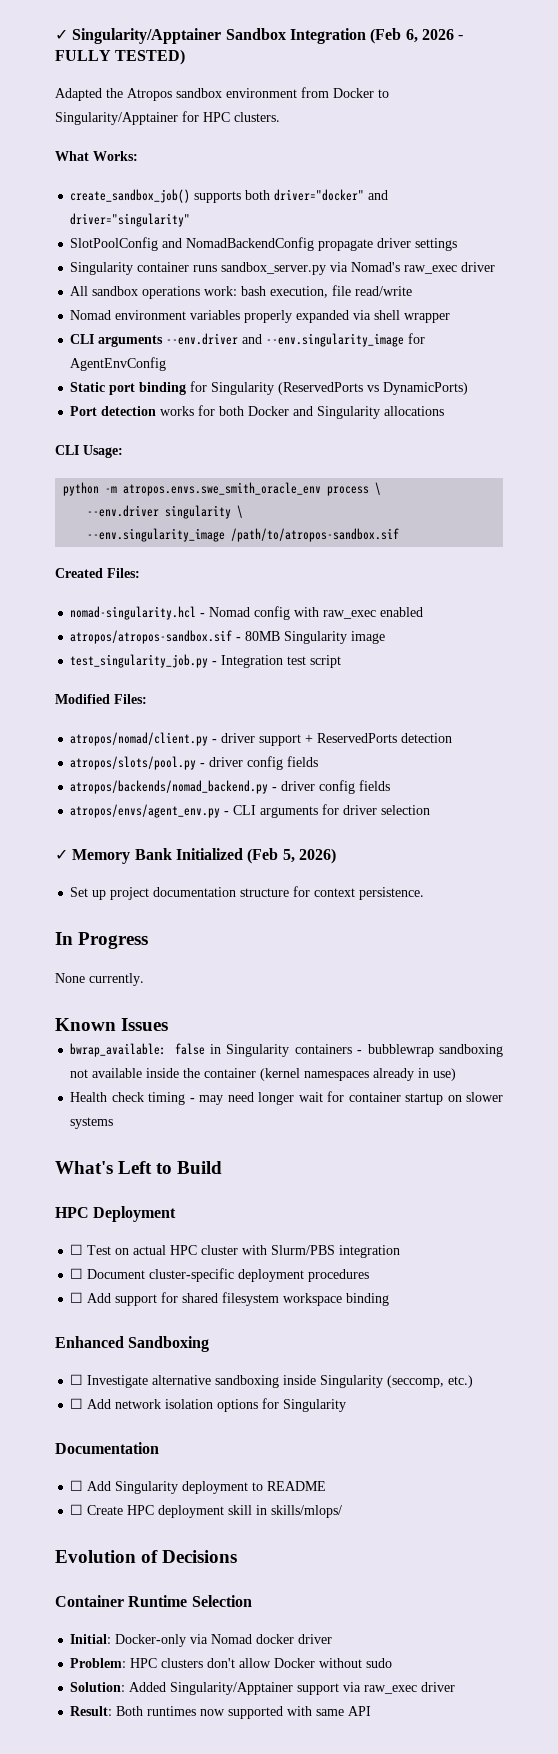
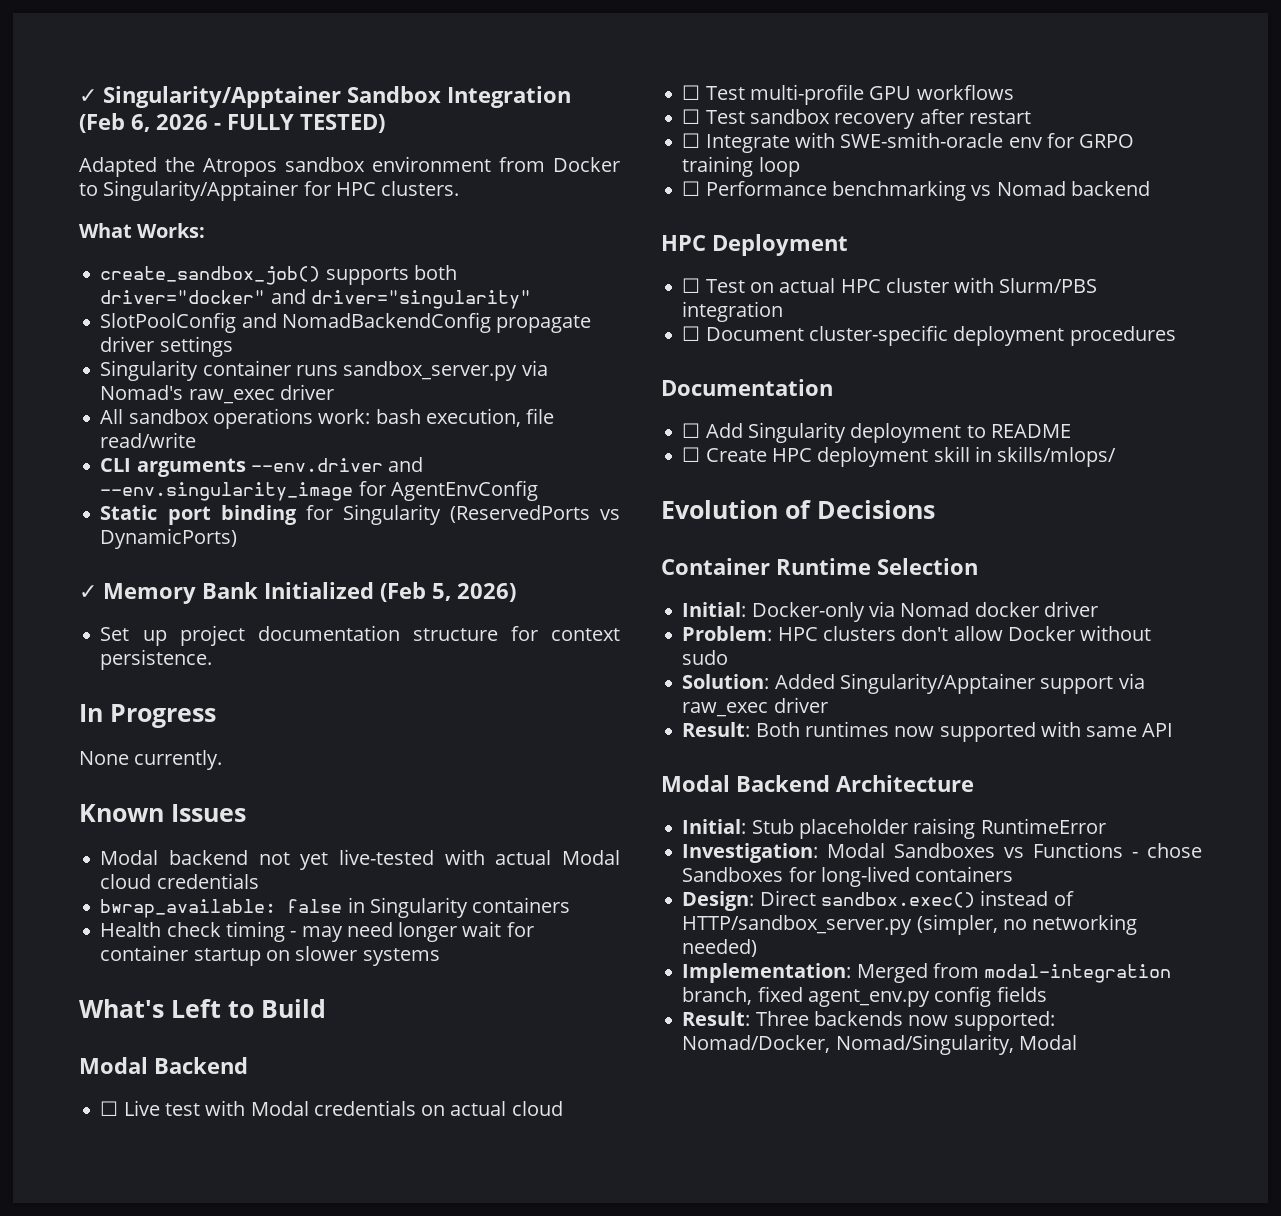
[70,310,451,323] // Nomad environment variables properly expanded via shell wrapper -> (197, 440) none
[70,405,445,419] [55,445,123,458] [63,482,382,496] [87,505,244,519] [87,528,400,542] [55,568,140,578] [70,606,424,620] [70,630,386,644] [70,654,342,668] [55,694,147,704] [70,732,453,746] [70,756,319,770] [70,780,391,794] [70,804,431,818] // Port detection works for both Docker and Singularity allocations // CLI Usage: // python -m atropos.envs.swe_smith_oracle_env process \ // --env.driver singularity \ // --env.singularity_image /path/to/atropos-sandbox.sif // Created Files: // nomad-singularity.hcl - Nomad config with raw_exec enabled // atropos/atropos-sandbox.sif - 80MB Singularity image // test_singularity_job.py - Integration test script // Modified Files: // atropos/nomad/client.py - driver support + ReservedPorts detection // atropos/slots/pool.py - driver config fields // atropos/backends/nomad_backend.py - driver config fields // atropos/envs/agent_env.py - CLI arguments for driver selection -> (238, 538) none
(169, 1024) none -> [100,849,620,870] [100,873,259,889] // Modal backend not yet live-tested with actual Modal cloud credentials
[357,1044,504,1057] [70,1068,457,1081] - bubblewrap sandboxing not available inside the container (kernel namespaces already in use) -> (571, 905) none
(223, 1167) none -> [79,1057,248,1074] [100,1100,563,1116] [682,84,1014,105] [682,109,1031,129] [682,132,1135,153] [682,156,800,177] [682,180,1150,201] // Modal Backend // ☐ Live test with Modal credentials on actual cloud // ☐ Test multi-profile GPU workflows // ☐ Test sandbox recovery after restart // ☐ Integrate with SWE-smith-oracle env for GRPO training loop // ☐ Performance benchmarking vs Nomad backend
[70,1292,390,1306] [55,1336,210,1352] [70,1374,474,1388] [70,1398,347,1412] // ☐ Add support for shared filesystem workspace binding // Enhanced Sandboxing // ☐ Investigate alternative sandboxing inside Singularity (seccomp, etc.) // ☐ Add network isolation options for Singularity -> (1176, 336) none
(372, 1711) none -> [661,775,974,792] [682,818,1106,839] [682,842,1202,863] [682,866,1014,887] [682,890,1074,911] [682,914,1138,935] [682,939,758,957] [682,963,1172,983] [682,986,1047,1007] [682,1011,1055,1031] [682,1034,1077,1055] // Modal Backend Architecture // Initial: Stub placeholder raising RuntimeError // Investigation: Modal Sandboxes vs Functions - chose Sandboxes for long-lived containers // Design: Direct sandbox.exec() instead of HTTP/sandbox_server.py (simpler, no networking needed) // Implementation: Merged from modal-integration branch, fixed agent_env.py config fields // Result: Three backends now supported: Nomad/Docker, Nomad/Singularity, Modal

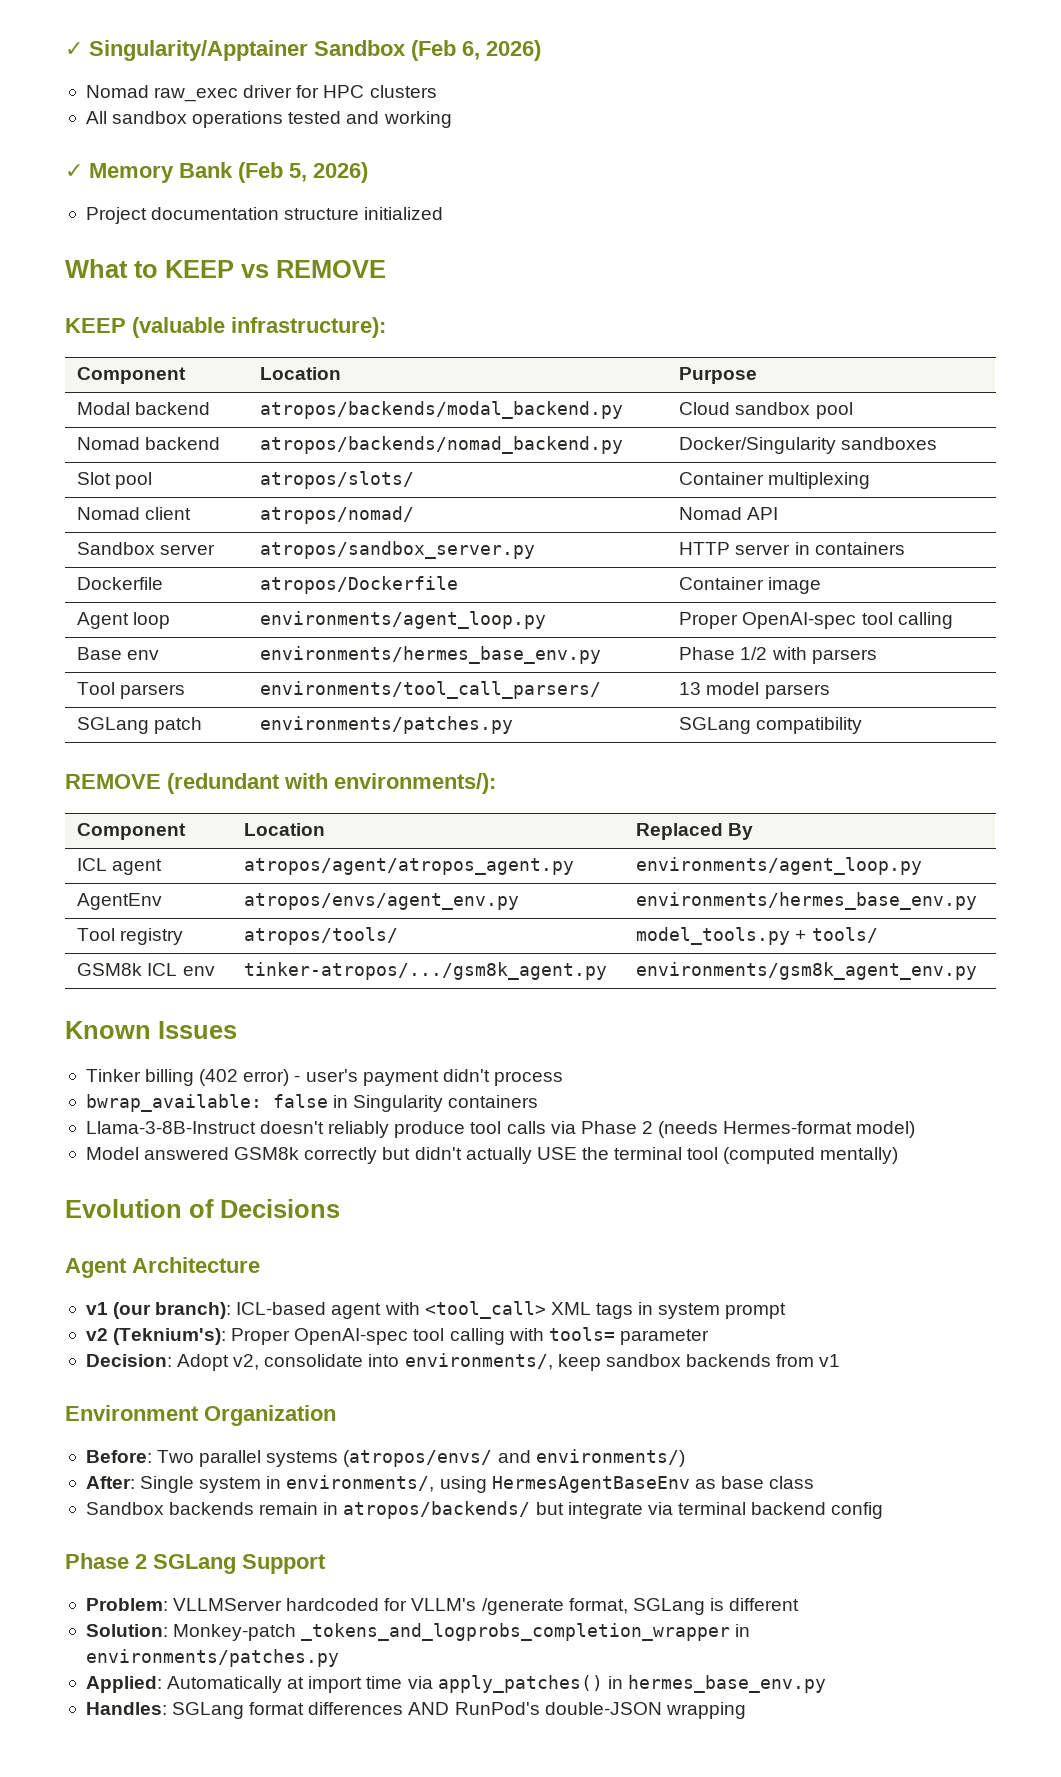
[447,86,571,108] Integration -> (406, 48) none
[156,114,385,133] [79,156,620,177] [79,180,460,201] [79,223,206,238] [100,265,457,285] [100,289,531,309] [100,312,592,333] [100,336,233,357] [100,360,548,381] [100,384,334,404] [100,408,555,429] [100,432,197,448] [100,457,424,477] [100,480,538,501] [100,504,620,525] [100,528,238,549] 2026 - FULLY TESTED) // Adapted the Atropos sandbox environment from Docker to Singularity/Apptainer for HPC clusters. // What Works: // create_sandbox_job() supports both driver="docker" and driver="singularity" // SlotPoolConfig and NomadBackendConfig propagate driver settings // Singularity container runs sandbox_server.py via Nomad's raw_exec driver // All sandbox operations work: bash execution, file read/write // CLI arguments --env.driver and --env.singularity_image for AgentEnvConfig // Static port binding for Singularity (ReservedPorts vs DynamicPorts) -> [486,40,541,61] [85,85,437,102] [85,111,452,128] 2026) // Nomad raw_exec driver for HPC clusters // All sandbox operations tested and working
[264,582,374,599] Initialized -> (233, 170) none
[100,625,620,646] [100,649,213,670] [79,704,216,728] [79,750,223,770] [79,804,246,822] [100,849,620,870] [100,873,259,889] Set up project documentation structure for context persistence. // In Progress // None currently. // Known Issues // Modal backend not yet live-tested with actual Modal cloud credentials -> [85,207,444,224] [65,259,386,278] [65,317,386,338] [77,367,187,384] [260,367,342,380] [679,367,758,384] [77,402,211,415] [260,401,624,419] [679,402,853,419] [77,437,221,450] [260,436,624,454] [679,437,938,454] [77,472,153,489] [260,471,415,489] [679,472,871,489] [77,507,192,520] [260,506,415,524] [679,507,779,520] [77,542,216,555] [260,541,536,559] [679,542,905,555] [77,577,164,590] [260,576,459,594] [679,577,822,594] [77,612,171,629] [260,611,547,629] [679,612,953,629] [77,647,160,660] [260,646,602,664] [679,647,877,664] [77,682,186,699] [260,681,602,699] [679,682,830,699] [77,717,203,734] [260,716,514,734] [679,717,863,734] [65,773,496,794] [77,823,187,840] [244,823,326,836] [636,823,754,840] [77,858,163,875] [244,858,575,875] [636,857,923,875] [77,893,163,910] [244,893,520,910] [636,892,978,910] [77,928,184,945] [244,927,399,945] [636,927,878,945] [77,963,215,976] [244,962,608,980] [636,962,978,980] [65,1021,237,1039] [85,1069,563,1086] Project documentation structure initialized // What to KEEP vs REMOVE // KEEP (valuable infrastructure): // Component | Location | Purpose // Modal backend | atropos/backends/modal_backend.py | Cloud sandbox pool // Nomad backend | atropos/backends/nomad_backend.py | Docker/Singularity sandboxes // Slot pool | atropos/slots/ | Container multiplexing // Nomad client | atropos/nomad/ | Nomad API // Sandbox server | atropos/sandbox_server.py | HTTP server in containers // Dockerfile | atropos/Dockerfile | Container image // Agent loop | environments/agent_loop.py | Proper OpenAI-spec tool calling // Base env | environments/hermes_base_env.py | Phase 1/2 with parsers // Tool parsers | environments/tool_call_parsers/ | 13 model parsers // SGLang patch | environments/patches.py | SGLang compatibility // REMOVE (redundant with environments/): // Component | Location | Replaced By // ICL agent | atropos/agent/atropos_agent.py | environments/agent_loop.py // AgentEnv | atropos/envs/agent_env.py | environments/hermes_base_env.py // Tool registry | atropos/tools/ | model_tools.py + tools/ // GSM8k ICL env | tinker-atropos/.../gsm8k_agent.py | environments/gsm8k_agent_env.py // Known Issues // Tinker billing (402 error) - user's payment didn't process
[100,921,534,942] [100,945,440,966] [79,999,326,1018] [79,1057,248,1074] [100,1100,563,1116] [682,84,1014,105] [682,109,1031,129] [682,132,1135,153] [682,156,800,177] [682,180,1150,201] [661,234,848,256] [682,277,1098,293] [682,301,784,322] [682,325,1176,346] [661,379,833,396] [682,422,1071,443] [682,446,1117,467] [661,500,935,519] [661,558,978,575] [682,601,1098,622] [682,625,1152,641] [682,650,729,665] [682,673,1145,694] [682,697,828,717] [682,721,1174,742] [661,775,974,792] [682,818,1106,839] [682,842,1202,863] [682,866,1014,887] [682,890,1074,911] [682,914,1138,935] [682,939,758,957] [682,963,1172,983] [682,986,1047,1007] [682,1011,1055,1031] [682,1034,1077,1055] Health check timing - may need longer wait for container startup on slower systems // What's Left to Build // Modal Backend // ☐ Live test with Modal credentials on actual cloud // ☐ Test multi-profile GPU workflows // ☐ Test sandbox recovery after restart // ☐ Integrate with SWE-smith-oracle env for GRPO training loop // ☐ Performance benchmarking vs Nomad backend // HPC Deployment // ☐ Test on actual HPC cluster with Slurm/PBS integration // ☐ Document cluster-specific deployment procedures // Documentation // ☐ Add Singularity deployment to README // ☐ Create HPC deployment skill in skills/mlops/ // Evolution of Decisions // Container Runtime Selection // Initial: Docker-only via Nomad docker driver // Problem: HPC clusters don't allow Docker without sudo // Solution: Added Singularity/Apptainer support via raw_exec driver // Result: Both runtimes now supported with same API // Modal Backend Architecture // Initial: Stub placeholder raising RuntimeError // Investigation: Modal Sandboxes vs Functions - chose Sandboxes for long-lived containers // Design: Direct sandbox.exec() instead of HTTP/sandbox_server.py (simpler, no networking needed) // Implementation: Merged from modal-integration branch, fixed agent_env.py config fields // Result: Three backends now supported: Nomad/Docker, Nomad/Singularity, Modal -> [85,1121,916,1138] [85,1147,899,1164] [65,1199,340,1218] [65,1257,260,1278] [85,1301,787,1319] [85,1327,709,1345] [85,1353,841,1371] [65,1405,336,1426] [85,1449,685,1467] [85,1475,815,1493] [85,1501,884,1519] [65,1553,326,1574] [85,1598,800,1615] [85,1623,751,1641] [85,1649,339,1667] [85,1675,826,1693] [85,1702,746,1719] Llama-3-8B-Instruct doesn't reliably produce tool calls via Phase 2 (needs Hermes-format model) // Model answered GSM8k correctly but didn't actually USE the terminal tool (computed mentally) // Evolution of Decisions // Agent Architecture // v1 (our branch): ICL-based agent with <tool_call> XML tags in system prompt // v2 (Teknium's): Proper OpenAI-spec tool calling with tools= parameter // Decision: Adopt v2, consolidate into environments/, keep sandbox backends from v1 // Environment Organization // Before: Two parallel systems (atropos/envs/ and environments/) // After: Single system in environments/, using HermesAgentBaseEnv as base class // Sandbox backends remain in atropos/backends/ but integrate via terminal backend config // Phase 2 SGLang Support // Problem: VLLMServer hardcoded for VLLM's /generate format, SGLang is different // Solution: Monkey-patch _tokens_and_logprobs_completion_wrapper in environments/patches.py // Applied: Automatically at import time via apply_patches() in hermes_base_env.py // Handles: SGLang format differences AND RunPod's double-JSON wrapping

